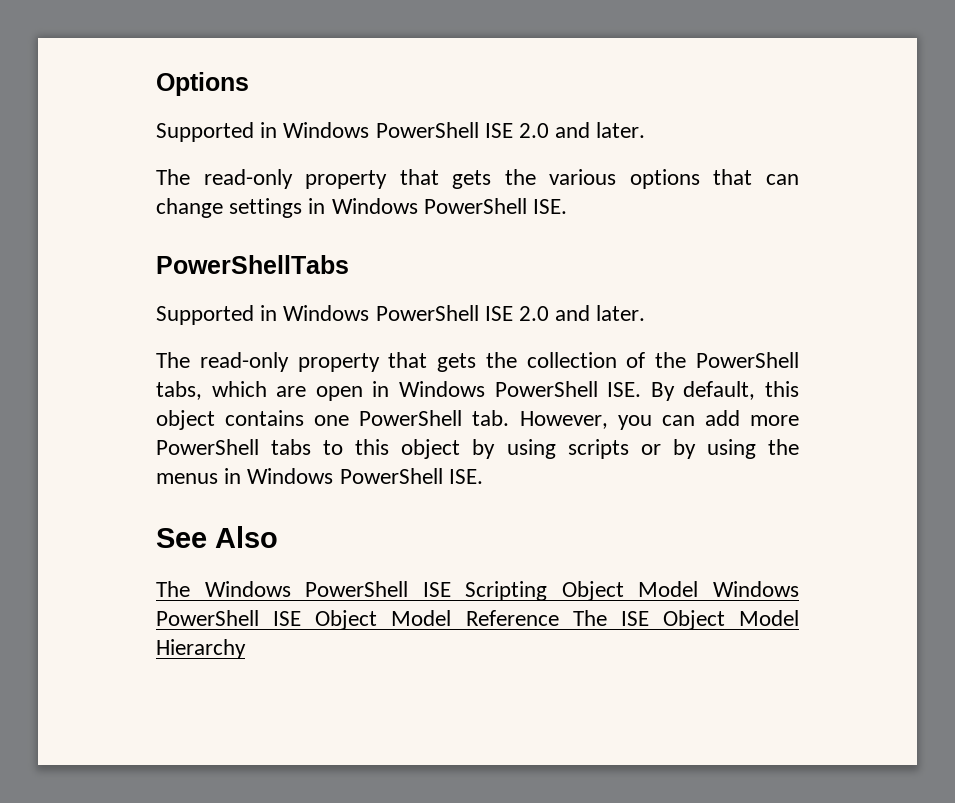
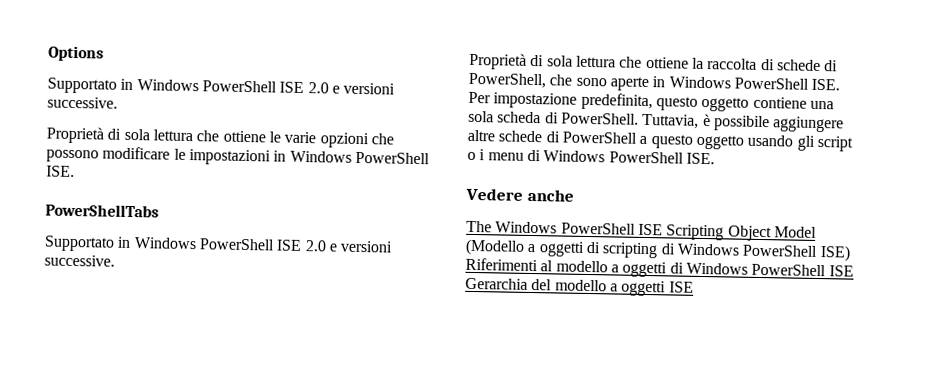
[156,122,646,142] [156,169,799,189] [156,198,303,218] Supported in Windows PowerShell ISE 2.0 and later. // The read-only property that gets the various options that can change settings -> [47,77,396,95] [47,96,118,109] [46,126,394,149] [46,146,271,166] Supportato in Windows PowerShell ISE 2.0 e versioni successive. // Proprietà di sola lettura che ottiene le varie opzioni che possono modificare le impostazioni
[156,305,646,325] [156,352,799,372] [156,381,800,401] [156,410,799,430] [156,439,799,459] [156,468,483,484] [156,526,278,548] Supported in Windows PowerShell ISE 2.0 and later. // The read-only property that gets the collection of the PowerShell tabs, which are open in Windows PowerShell ISE. By default, this object contains one PowerShell tab. However, you can add more PowerShell tabs to this object by using scripts or by using the menus in Windows PowerShell ISE. // See Also -> [44,235,394,253] [44,254,115,267] [469,52,839,72] [468,72,841,92] [468,91,834,112] [468,110,845,133] [467,129,853,152] [467,149,715,165] [465,187,574,202] Supportato in Windows PowerShell ISE 2.0 e versioni successive. // Proprietà di sola lettura che ottiene la raccolta di schede di PowerShell, che sono aperte in Windows PowerShell ISE. Per impostazione predefinita, questo oggetto contiene una sola scheda di PowerShell. Tuttavia, è possibile aggiungere altre schede di PowerShell a questo oggetto usando gli script o i menu di Windows PowerShell ISE. // Vedere anche
[712,581,799,597] [156,610,799,630] [156,639,246,659] Windows PowerShell ISE Object Model Reference The ISE Object Model Hierarchy -> [465,238,851,262] [465,257,854,278] [465,277,694,297] (Modello a oggetti di scripting di Windows PowerShell ISE) Riferimenti al modello a oggetti di Windows PowerShell ISE Gerarchia del modello a oggetti ISE

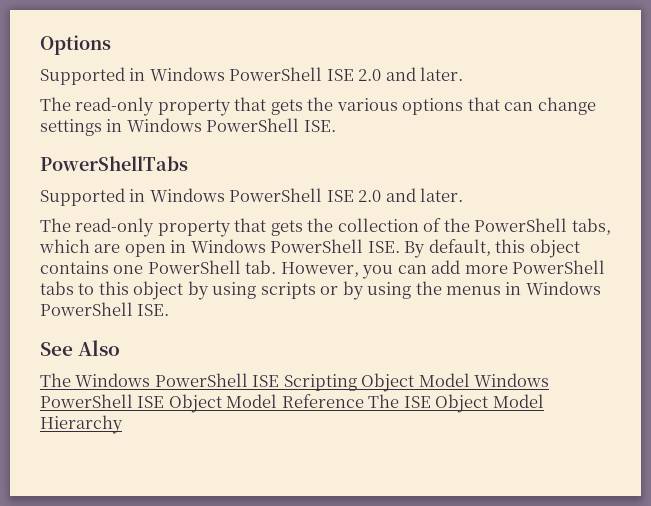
[47,77,396,95] [47,96,118,109] [46,126,394,149] [46,146,271,166] Supportato in Windows PowerShell ISE 2.0 e versioni successive. // Proprietà di sola lettura che ottiene le varie opzioni che possono modificare le impostazioni -> [40,67,464,85] [40,97,596,116] [40,119,102,136] Supported in Windows PowerShell ISE 2.0 and later. // The read-only property that gets the various options that can change settings
[44,235,394,253] [44,254,115,267] [469,52,839,72] [468,72,841,92] [468,91,834,112] [468,110,845,133] [467,129,853,152] [467,149,715,165] [465,187,574,202] Supportato in Windows PowerShell ISE 2.0 e versioni successive. // Proprietà di sola lettura che ottiene la raccolta di schede di PowerShell, che sono aperte in Windows PowerShell ISE. Per impostazione predefinita, questo oggetto contiene una sola scheda di PowerShell. Tuttavia, è possibile aggiungere altre schede di PowerShell a questo oggetto usando gli script o i menu di Windows PowerShell ISE. // Vedere anche -> [40,188,464,206] [40,218,611,237] [39,239,580,258] [40,260,606,279] [40,281,601,300] [40,302,170,316] [40,340,121,356] Supported in Windows PowerShell ISE 2.0 and later. // The read-only property that gets the collection of the PowerShell tabs, which are open in Windows PowerShell ISE. By default, this object contains one PowerShell tab. However, you can add more PowerShell tabs to this object by using scripts or by using the menus in Windows PowerShell ISE. // See Also
[465,238,851,262] [465,257,854,278] [465,277,694,297] (Modello a oggetti di scripting di Windows PowerShell ISE) Riferimenti al modello a oggetti di Windows PowerShell ISE Gerarchia del modello a oggetti ISE -> [474,373,550,387] [40,394,544,413] [40,415,123,434] Windows PowerShell ISE Object Model Reference The ISE Object Model Hierarchy

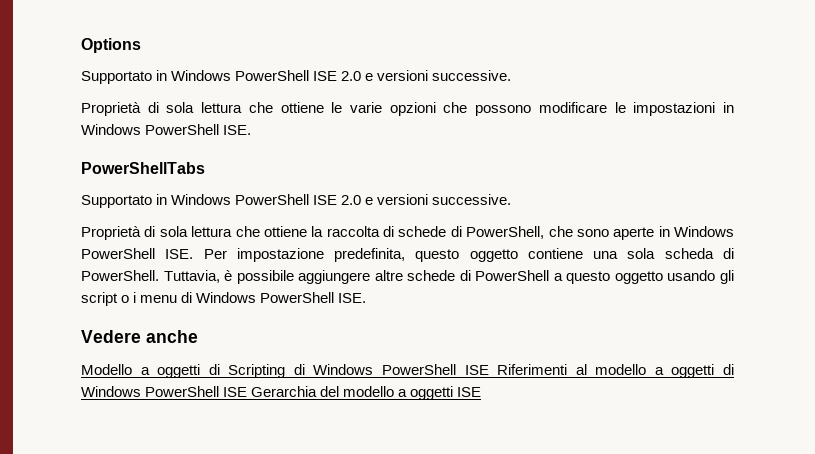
[40,67,464,85] [40,97,596,116] [40,119,102,136] Supported in Windows PowerShell ISE 2.0 and later. // The read-only property that gets the various options that can change settings -> [81,70,512,84] [81,102,716,116] Supportato in Windows PowerShell ISE 2.0 e versioni successive. // Proprietà di sola lettura che ottiene le varie opzioni che possono modificare le impostazioni
[40,188,464,206] [40,218,611,237] [39,239,580,258] [40,260,606,279] [40,281,601,300] [40,302,170,316] [40,340,121,356] [40,373,550,392] [40,394,544,413] [40,415,123,434] Supported in Windows PowerShell ISE 2.0 and later. // The read-only property that gets the collection of the PowerShell tabs, which are open in Windows PowerShell ISE. By default, this object contains one PowerShell tab. However, you can add more PowerShell tabs to this object by using scripts or by using the menus in Windows PowerShell ISE. // See Also // The Windows PowerShell ISE Scripting Object Model Windows PowerShell ISE Object Model Reference The ISE Object Model Hierarchy -> [81,194,512,208] [81,226,734,240] [81,248,734,262] [81,270,735,284] [81,292,367,306] [81,330,198,343] [81,364,734,378] [81,386,482,400] Supportato in Windows PowerShell ISE 2.0 e versioni successive. // Proprietà di sola lettura che ottiene la raccolta di schede di PowerShell, che sono aperte in Windows PowerShell ISE. Per impostazione predefinita, questo oggetto contiene una sola scheda di PowerShell. Tuttavia, è possibile aggiungere altre schede di PowerShell a questo oggetto usando gli script o i menu di Windows PowerShell ISE. // Vedere anche // Modello a oggetti di Scripting di Windows PowerShell ISE Riferimenti al modello a oggetti di Windows PowerShell ISE Gerarchia del modello a oggetti ISE

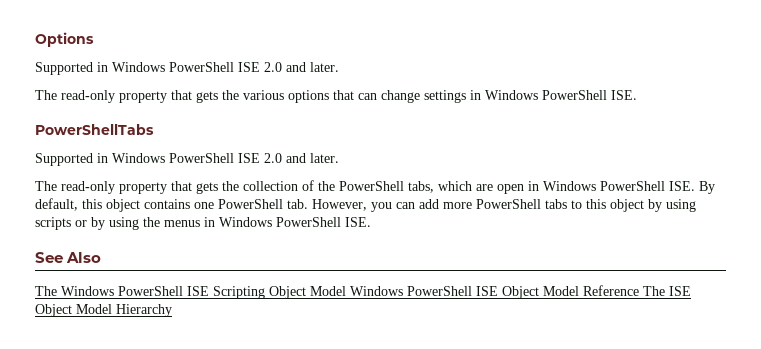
[81,70,512,84] [81,102,716,116] Supportato in Windows PowerShell ISE 2.0 e versioni successive. // Proprietà di sola lettura che ottiene le varie opzioni che possono modificare le impostazioni -> [35,62,339,75] [35,90,466,103] Supported in Windows PowerShell ISE 2.0 and later. // The read-only property that gets the various options that can change settings
[81,194,512,208] [81,226,734,240] [81,248,734,262] [81,270,735,284] [81,292,367,306] [81,330,198,343] [81,364,734,378] [81,386,482,400] Supportato in Windows PowerShell ISE 2.0 e versioni successive. // Proprietà di sola lettura che ottiene la raccolta di schede di PowerShell, che sono aperte in Windows PowerShell ISE. Per impostazione predefinita, questo oggetto contiene una sola scheda di PowerShell. Tuttavia, è possibile aggiungere altre schede di PowerShell a questo oggetto usando gli script o i menu di Windows PowerShell ISE. // Vedere anche // Modello a oggetti di Scripting di Windows PowerShell ISE Riferimenti al modello a oggetti di Windows PowerShell ISE Gerarchia del modello a oggetti ISE -> [35,153,339,166] [35,180,715,194] [35,198,696,212] [35,217,371,230] [35,252,102,263] [35,285,691,299] [35,304,172,317] Supported in Windows PowerShell ISE 2.0 and later. // The read-only property that gets the collection of the PowerShell tabs, which are open in Windows PowerShell ISE. By default, this object contains one PowerShell tab. However, you can add more PowerShell tabs to this object by using scripts or by using the menus in Windows PowerShell ISE. // See Also // The Windows PowerShell ISE Scripting Object Model Windows PowerShell ISE Object Model Reference The ISE Object Model Hierarchy

